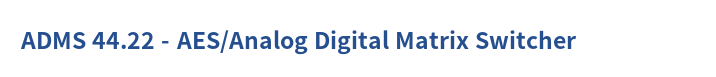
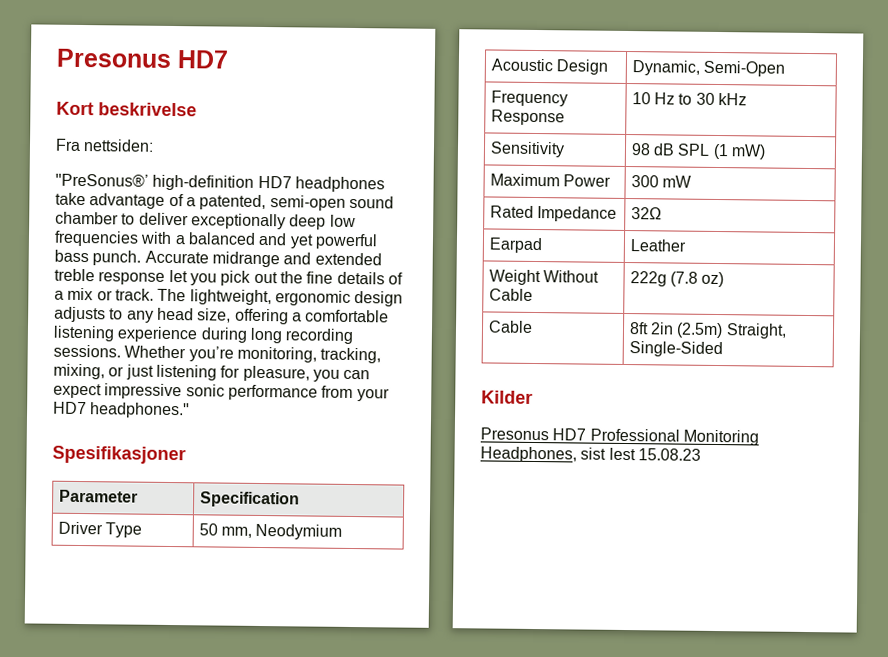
[20,30,578,55] ADMS 44.22 - AES/Analog Digital Matrix Switcher -> [56,48,229,69] [56,101,197,117] [55,138,155,152] [55,173,385,193] [55,192,394,211] [55,211,356,230] [54,230,378,250] [54,249,382,268] [54,268,403,286] [54,287,404,307] [54,306,390,325] [53,325,354,345] [53,344,382,364] [53,363,371,382] [53,383,390,402] [53,401,191,419] [52,445,186,465] [58,489,138,503] [199,491,300,508] [57,521,142,538] [198,523,343,540] [490,58,608,75] [631,60,785,77] [490,90,568,107] [490,109,565,126] [631,92,747,106] [489,141,565,158] [630,143,766,160] [489,173,611,187] [630,175,692,188] [489,205,617,222] [630,207,662,220] [488,237,543,254] [629,239,686,252] [488,269,599,286] [488,288,533,301] [629,271,725,288] [487,320,533,333] [628,322,787,339] [628,341,723,358] [481,390,533,404] [480,427,759,446] [480,446,701,463] Presonus HD7 // Kort beskrivelse // Fra nettsiden: // "PreSonus®’ high-definition HD7 headphones take advantage of a patented, semi-open sound chamber to deliver exceptionally deep low frequencies with a balanced and yet powerful bass punch. Accurate midrange and extended treble response let you pick out the fine details of a mix or track. The lightweight, ergonomic design adjusts to any head size, offering a comfortable listening experience during long recording sessions. Whether you’re monitoring, tracking, mixing, or just listening for pleasure, you can expect impressive sonic performance from your HD7 headphones." // Spesifikasjoner // Parameter | Specification // Driver Type | 50 mm, Neodymium // Acoustic Design | Dynamic, Semi-Open // Frequency Response | 10 Hz to 30 kHz // Sensitivity | 98 dB SPL (1 mW) // Maximum Power | 300 mW // Rated Impedance | 32Ω // Earpad | Leather // Weight Without Cable | 222g (7.8 oz) // Cable | 8ft 2in (2.5m) Straight, Single-Sided // Kilder // Presonus HD7 Professional Monitoring Headphones, sist lest 15.08.23

